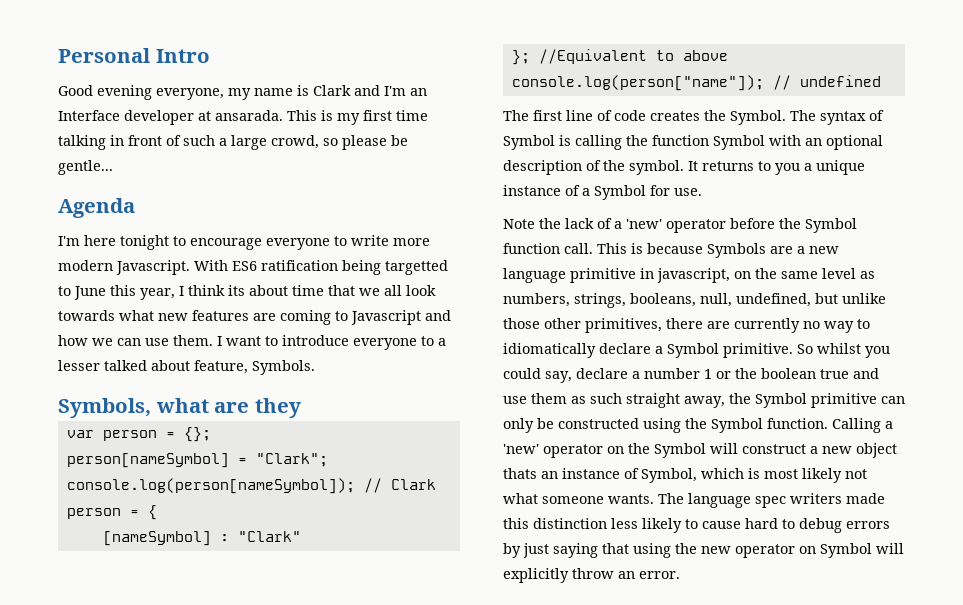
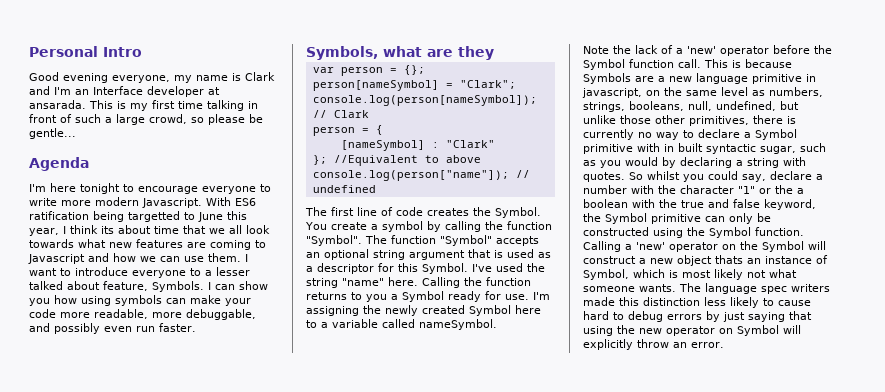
(315, 367) none -> [208,281,268,290] [29,295,251,306] [29,309,256,320] [29,323,196,334] I can show you how using symbols can make your code more readable, more debuggable, and possibly even run faster.
[790,110,884,125] [503,135,883,150] [503,160,865,175] [503,185,702,200] The syntax of Symbol is calling the function Symbol with an optional description of the symbol. It returns to you a unique instance of a Symbol for use. -> [305,221,552,232] [306,235,539,246] [306,249,551,260] [306,263,545,274] [306,277,531,288] [306,291,550,302] [306,305,541,316] [306,319,497,330] You create a symbol by calling the function "Symbol". The function "Symbol" accepts an optional string argument that is used as a descriptor for this Symbol. I've used the string "name" here. Calling the function returns to you a Symbol ready for use. I'm assigning the newly created Symbol here to a variable called nameSymbol.
[707,321,730,329] are -> [787,116,796,124] is
[503,343,596,358] idiomatically -> (694, 134) none
[723,343,793,358] primitive. -> [583,143,826,154] [583,157,806,168] [583,172,625,182] primitive with in built syntactic sugar, such as you would by declaring a string with quotes.
[704,368,879,379] [503,393,725,408] 1 or the boolean true and use them as such straight away, -> [631,185,804,194] [583,199,816,210] with the character "1" or the a boolean with the true and false keyword,

